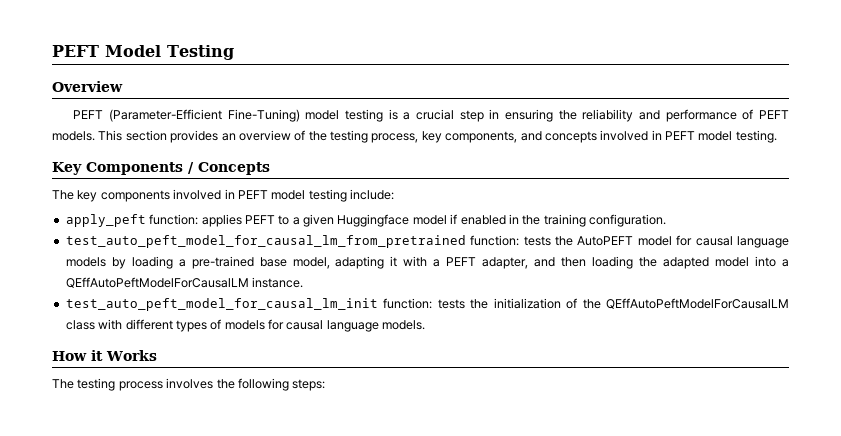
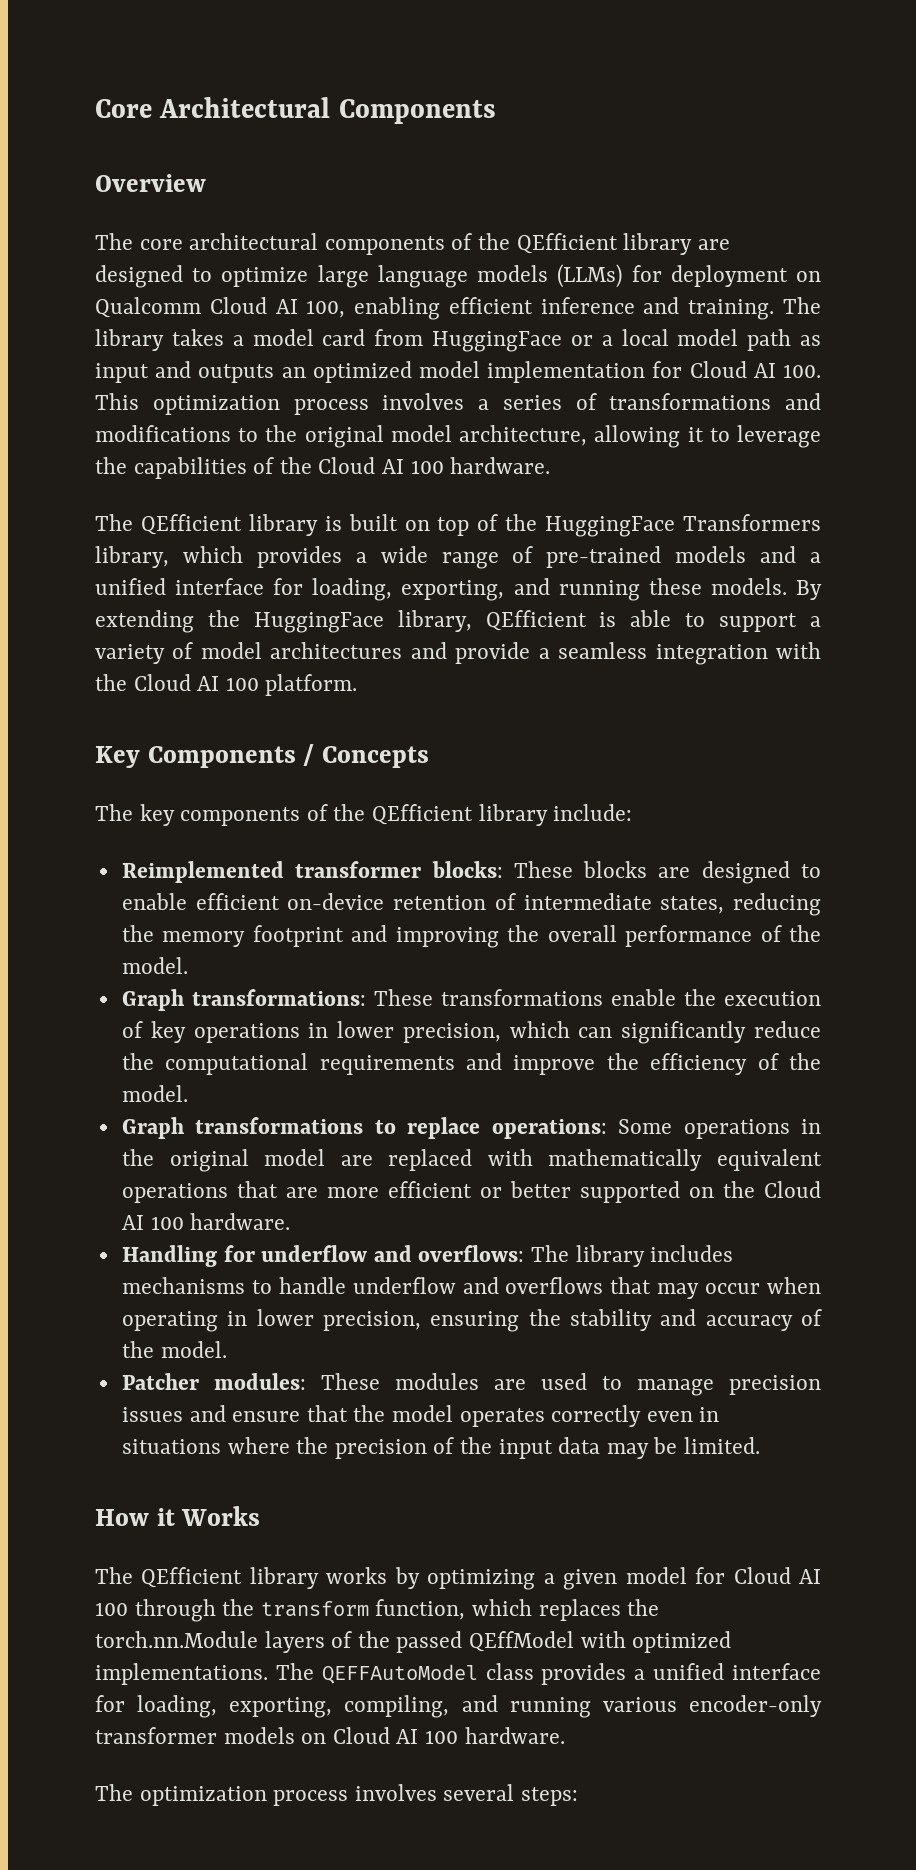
[52,45,234,60] [52,81,123,92] [73,109,789,122] [52,130,777,143] PEFT Model Testing // Overview // PEFT (Parameter-Efficient Fine-Tuning) model testing is a crucial step in ensuring the reliability and performance of PEFT models. This section provides an overview of the testing process, key components, and concepts involved in PEFT model testing. -> [95,97,496,124] [95,174,206,192] [95,233,730,255] [95,264,821,288] [95,297,822,320] [95,329,822,352] [95,361,822,383] [95,393,821,415] [95,425,821,448] [95,457,551,479] [95,514,821,537] [95,546,821,569] [95,578,822,601] [95,610,822,633] [95,642,822,665] [95,674,358,696] Core Architectural Components // Overview // The core architectural components of the QEfficient library are designed to optimize large language models (LLMs) for deployment on Qualcomm Cloud AI 100, enabling efficient inference and training. The library takes a model card from HuggingFace or a local model path as input and outputs an optimized model implementation for Cloud AI 100. This optimization process involves a series of transformations and modifications to the original model architecture, allowing it to leverage the capabilities of the Cloud AI 100 hardware. // The QEfficient library is built on top of the HuggingFace Transformers library, which provides a wide range of pre-trained models and a unified interface for loading, exporting, and running these models. By extending the HuggingFace library, QEfficient is able to support a variety of model architectures and provide a seamless integration with the Cloud AI 100 platform.
[173,189,394,202] [65,214,666,227] [65,235,789,248] [65,256,789,269] [65,277,304,288] [65,298,789,311] [65,319,426,332] [52,350,157,361] [52,378,289,391] involved in PEFT model testing include: // apply_peft function: applies PEFT to a given Huggingface model if enabled in the training configuration. // test_auto_peft_model_for_causal_lm_from_pretrained function: tests the AutoPEFT model for causal language models by loading a pre-trained base model, adapting it with a PEFT adapter, and then loading the adapted model into a QEffAutoPeftModelForCausalLM instance. // test_auto_peft_model_for_causal_lm_init function: tests the initialization of the QEffAutoPeftModelForCausalLM class with different types of models for causal language models. // How it Works // The testing process involves the following -> [306,804,633,826] [121,861,822,884] [121,893,821,916] [121,925,822,948] [121,957,188,974] [121,989,821,1011] [121,1021,821,1044] [121,1053,821,1075] [121,1085,188,1102] [121,1117,822,1139] [121,1149,822,1172] [121,1181,821,1203] [121,1213,291,1230] [121,1245,734,1267] [121,1277,821,1299] [121,1309,822,1332] [121,1341,227,1358] [121,1373,822,1396] [121,1405,720,1427] [121,1437,761,1459] [95,1506,261,1526] [95,1567,822,1590] [95,1599,660,1622] [95,1631,732,1653] [95,1663,822,1685] [95,1695,822,1718] [95,1727,565,1744] [95,1784,515,1806] of the QEfficient library include: // Reimplemented transformer blocks: These blocks are designed to enable efficient on-device retention of intermediate states, reducing the memory footprint and improving the overall performance of the model. // Graph transformations: These transformations enable the execution of key operations in lower precision, which can significantly reduce the computational requirements and improve the efficiency of the model. // Graph transformations to replace operations: Some operations in the original model are replaced with mathematically equivalent operations that are more efficient or better supported on the Cloud AI 100 hardware. // Handling for underflow and overflows: The library includes mechanisms to handle underflow and overflows that may occur when operating in lower precision, ensuring the stability and accuracy of the model. // Patcher modules: These modules are used to manage precision issues and ensure that the model operates correctly even in situations where the precision of the input data may be limited. // How it Works // The QEfficient library works by optimizing a given model for Cloud AI 100 through the transform function, which replaces the torch.nn.Module layers of the passed QEffModel with optimized implementations. The QEFFAutoModel class provides a unified interface for loading, exporting, compiling, and running various encoder-only transformer models on Cloud AI 100 hardware. // The optimization process involves several

